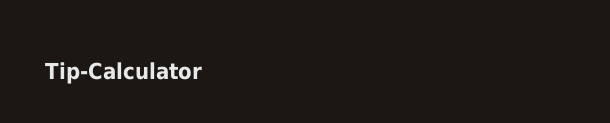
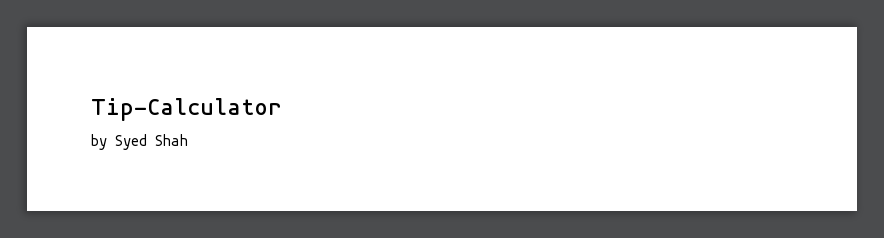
(202, 73) none -> [91,134,188,150] // by Syed Shah

